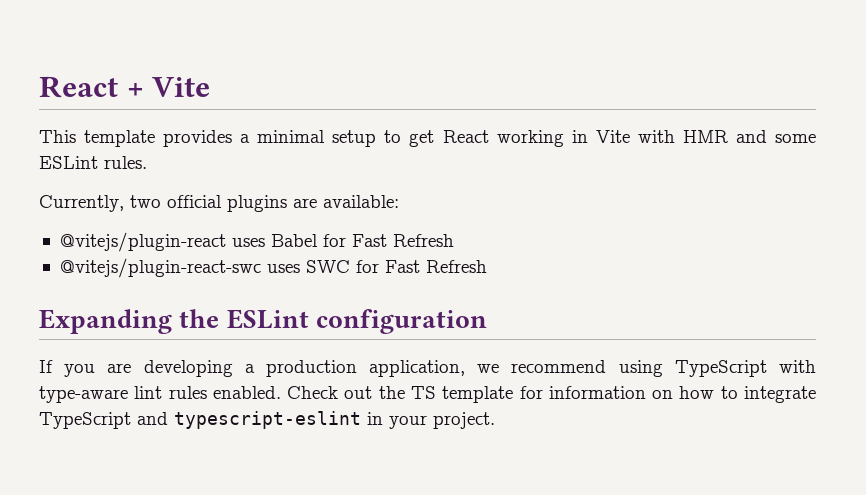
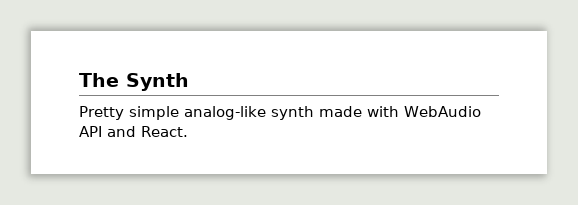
[39,76,211,98] [39,130,817,147] [39,156,147,169] [39,195,399,212] [59,232,454,252] [59,258,487,278] [39,309,487,334] [39,360,816,377] [39,386,817,403] [39,411,495,429] React + Vite // This template provides a minimal setup to get React working in Vite with HMR and some ESLint rules. // Currently, two official plugins are available: // @vitejs/plugin-react uses Babel for Fast Refresh // @vitejs/plugin-react-swc uses SWC for Fast Refresh // Expanding the ESLint configuration // If you are developing a production application, we recommend using TypeScript with type-aware lint rules enabled. Check out the TS template for information on how to integrate TypeScript and typescript-eslint in your project. -> [79,73,189,91] [79,106,481,120] [79,126,188,137] The Synth // Pretty simple analog-like synth made with WebAudio API and React.

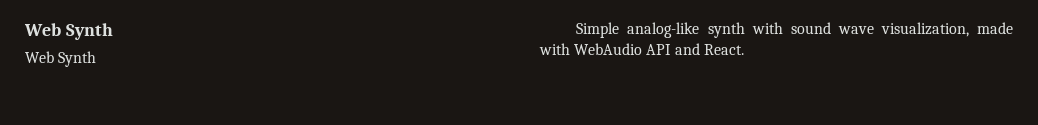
[79,73,189,91] [79,106,314,120] The Synth // Pretty simple analog-like synth -> [24,23,113,40] [25,51,97,67] [576,22,969,38] Web Synth // Web Synth // Simple analog-like synth with sound wave visualization,

